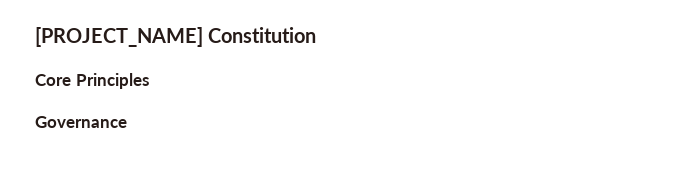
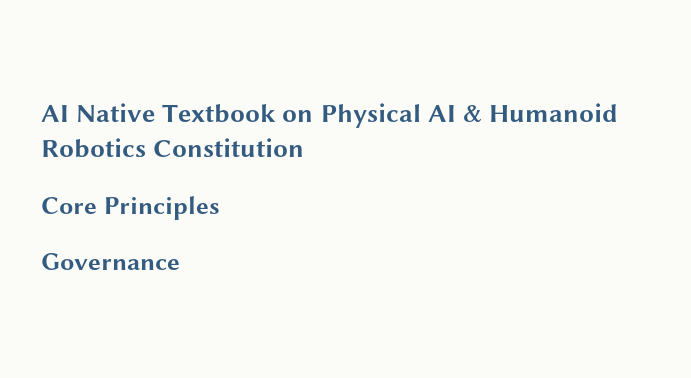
[35,27,203,47] [PROJECT_NAME] -> [41,103,619,128] [41,138,146,158] AI Native Textbook on Physical AI & Humanoid Robotics

